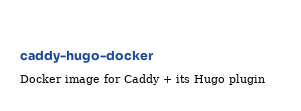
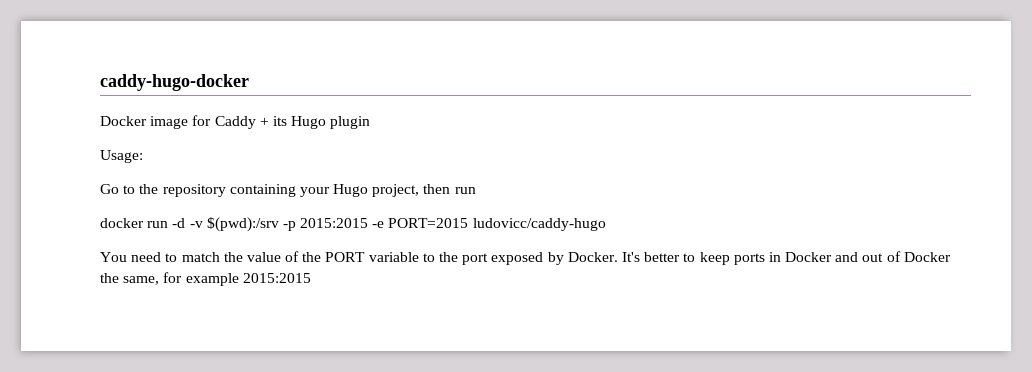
(265, 79) none -> [100,150,143,163] [100,184,476,197] [100,217,606,232] [100,251,951,265] [100,272,311,286] // Usage: // Go to the repository containing your Hugo project, then run // docker run -d -v $(pwd):/srv -p 2015:2015 -e PORT=2015 ludovicc/caddy-hugo // You need to match the value of the PORT variable to the port exposed by Docker. It's better to keep ports in Docker and out of Docker the same, for example 2015:2015

